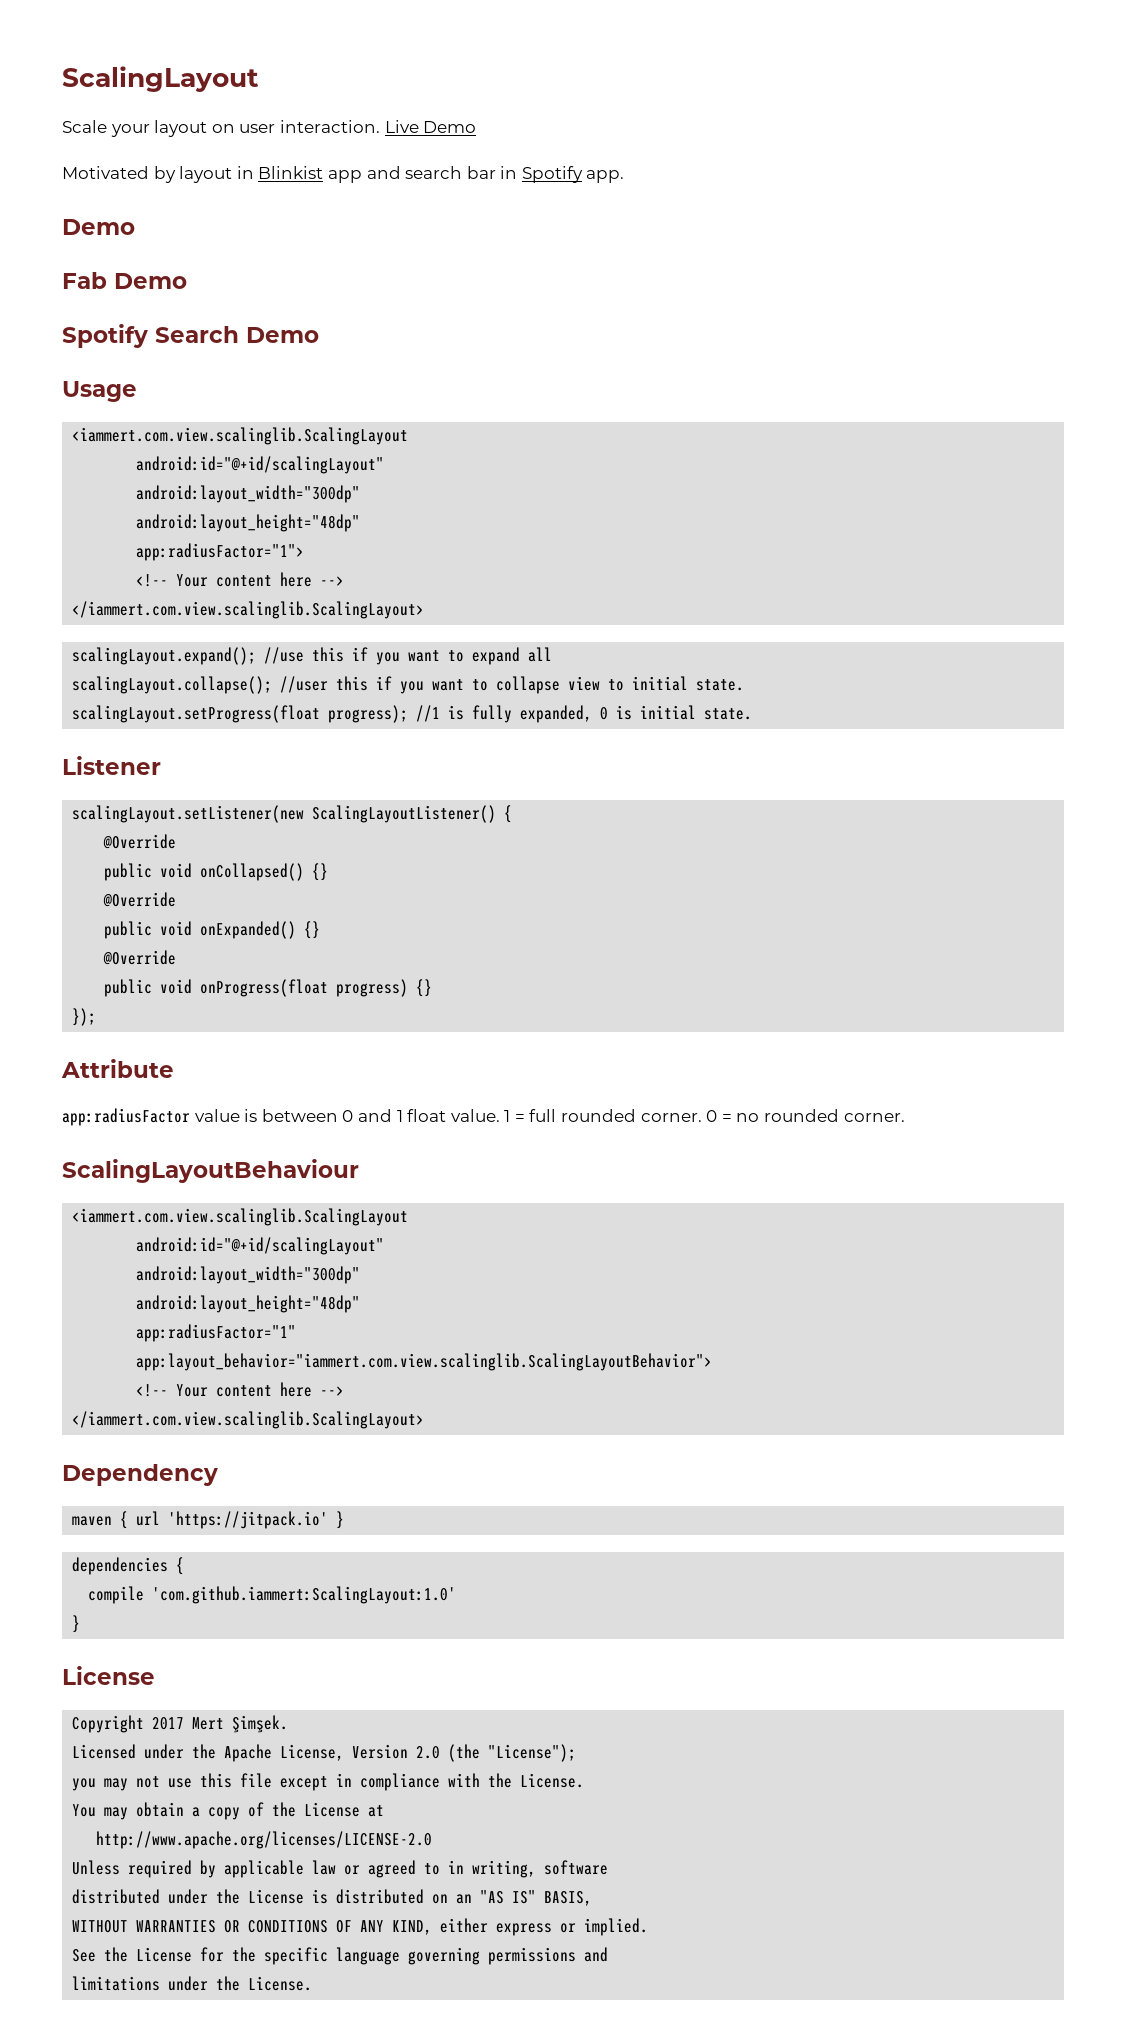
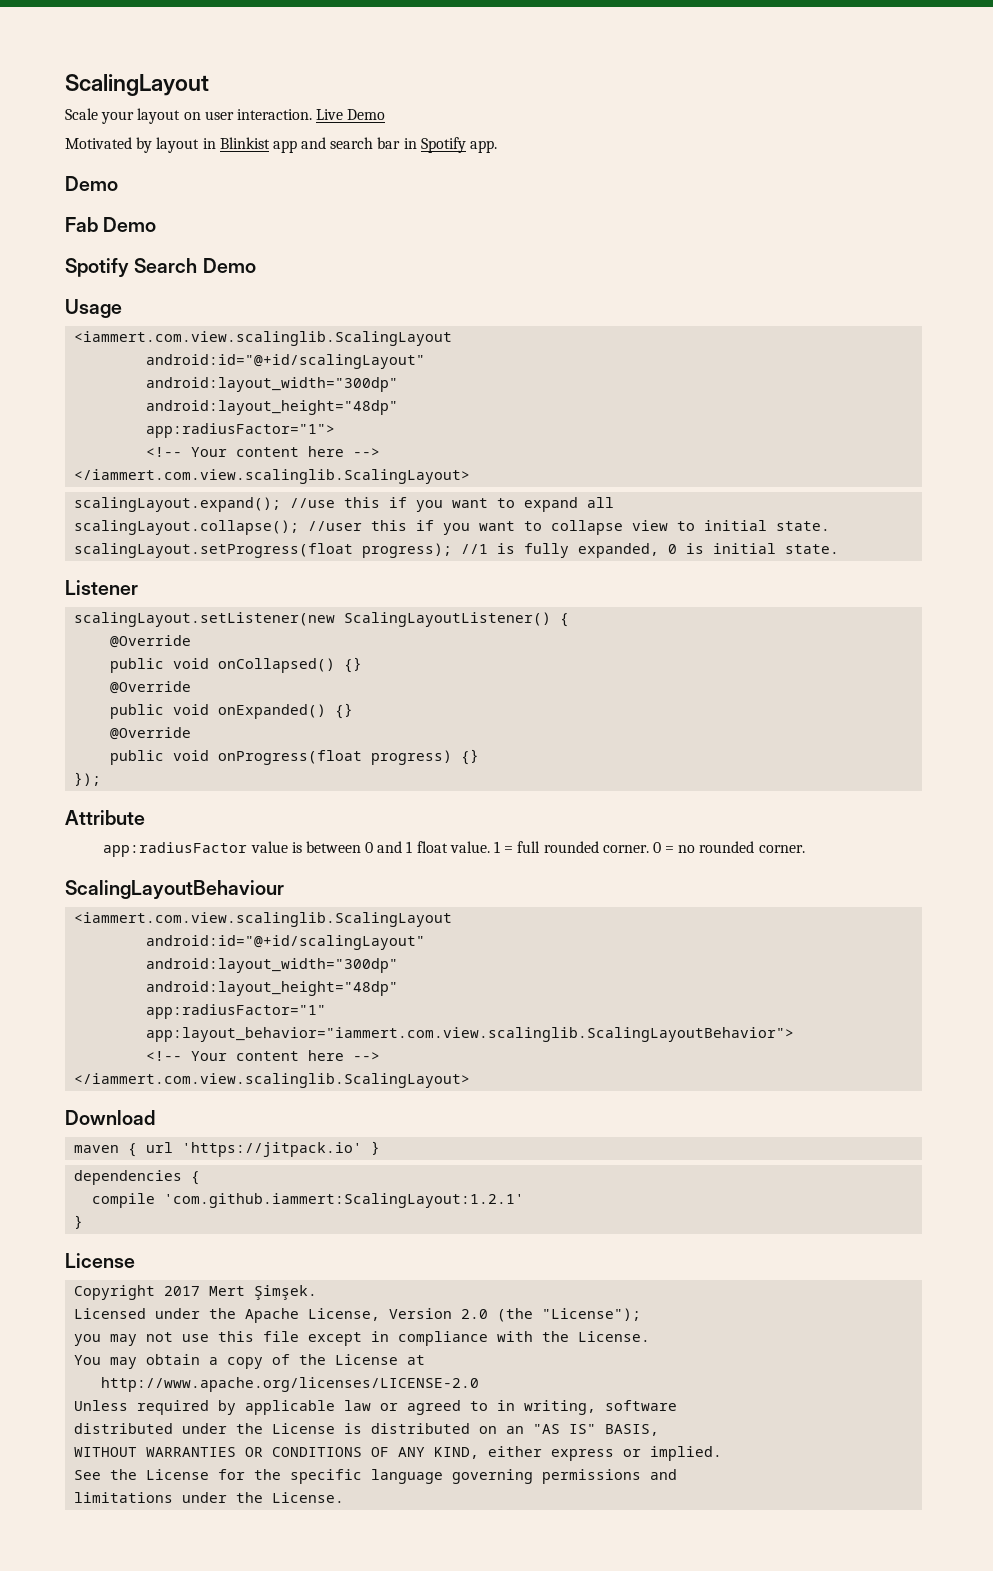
[62,1464,218,1486] Dependency -> [65,1110,155,1125] Download
[152,1586,457,1604] 'com.github.iammert:ScalingLayout:1.0' -> [164,1193,525,1208] 'com.github.iammert:ScalingLayout:1.2.1'

